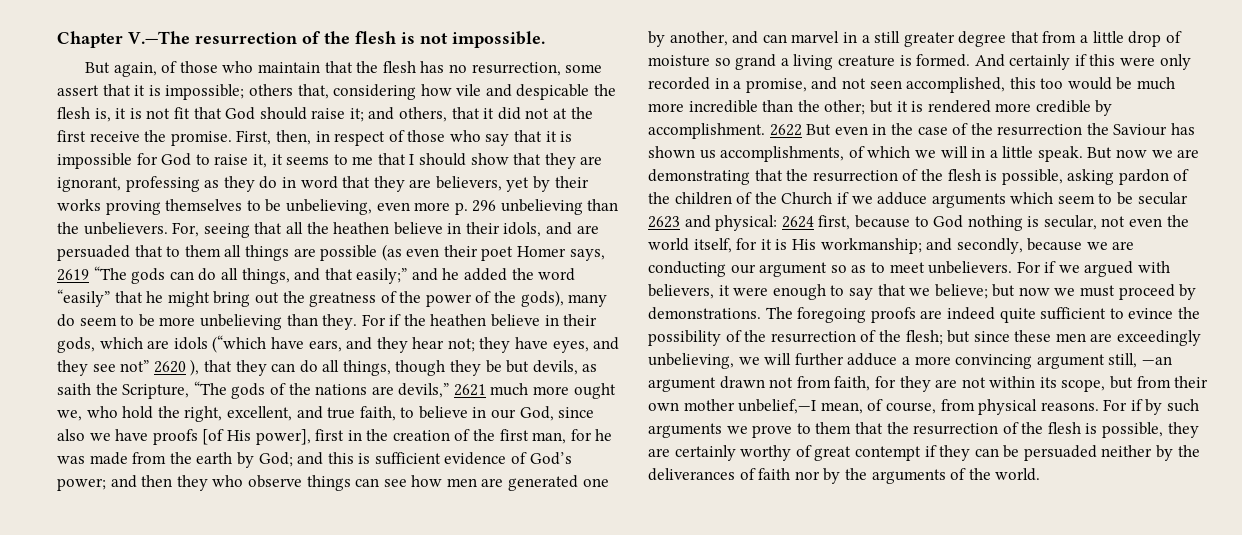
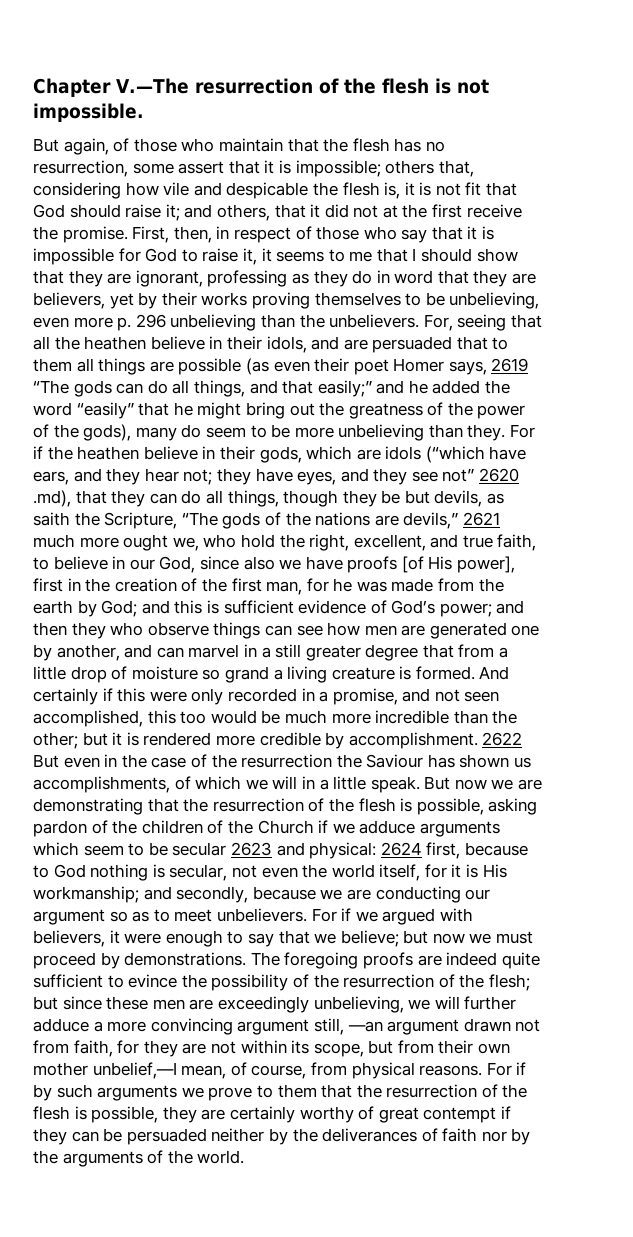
[190,359,200,376] ), -> [33,490,71,507] .md),

